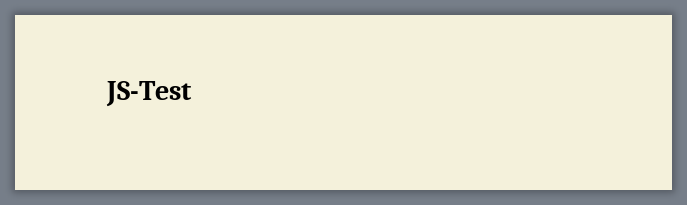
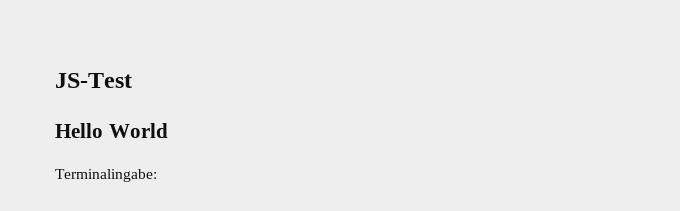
(192, 94) none -> [55,123,168,138] [55,169,157,182] // Hello World // Terminalingabe:

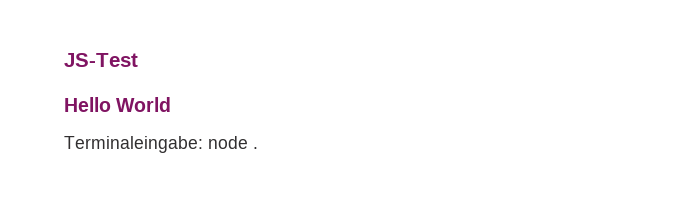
[55,169,157,182] Terminalingabe: -> [64,136,258,153] Terminaleingabe: node .

